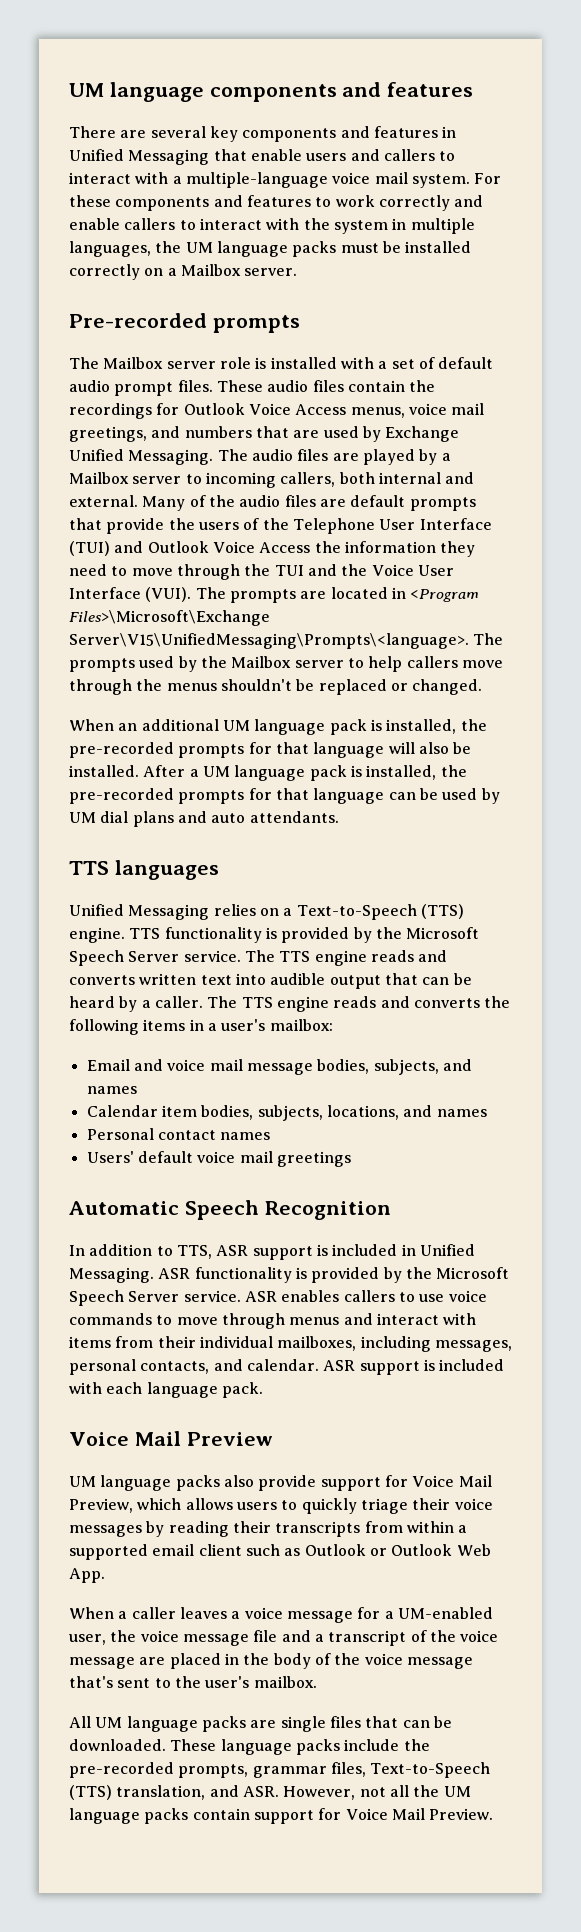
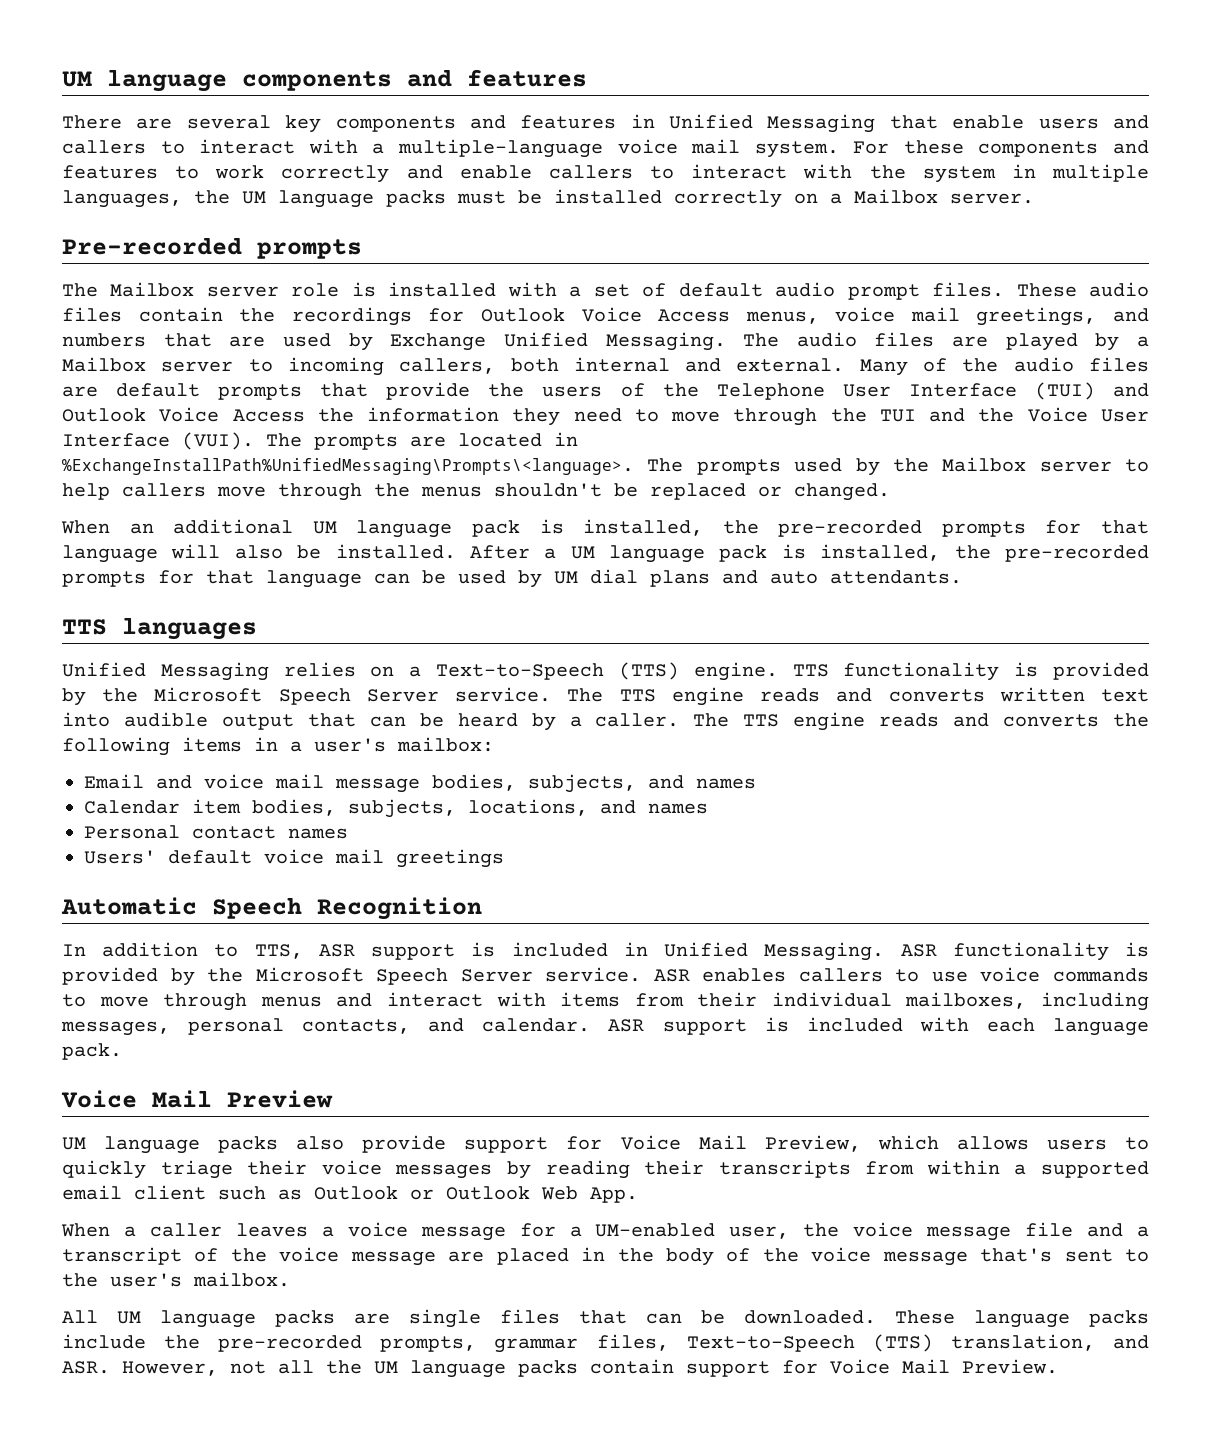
[410,589,480,602] [69,610,270,626] [69,633,469,649] <Program Files>\Microsoft\Exchange Server\V15\UnifiedMessaging\Prompts\<language>. -> [62,458,634,475] %ExchangeInstallPath%UnifiedMessaging\Prompts\<language>.

